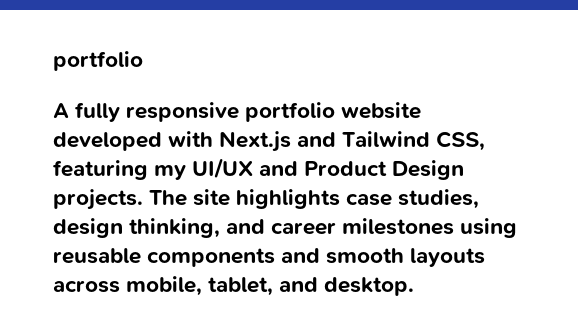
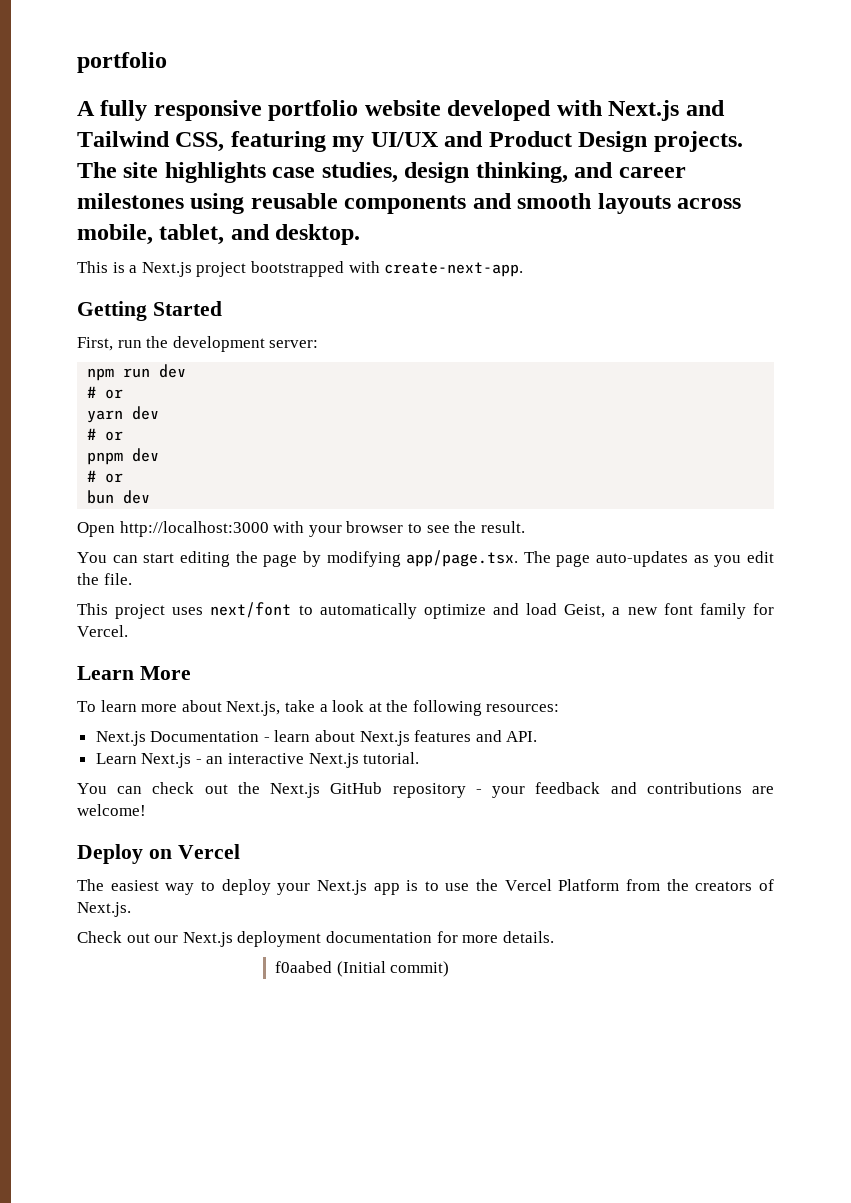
(415, 286) none -> [77,261,524,277] [77,301,222,321] [77,336,319,352] [87,364,187,381] [87,386,124,399] [87,406,160,423] [87,428,124,441] [87,448,160,465] [87,470,124,483] [87,490,151,504] [77,521,525,537] [77,550,774,567] [77,573,132,585] [77,602,774,619] [77,625,128,637] [77,666,191,680] [77,700,560,716] [95,730,538,746] [95,752,420,768] [77,782,774,798] [77,804,146,816] [77,844,240,864] [77,879,774,895] [77,902,131,917] [77,931,554,947] [274,961,450,977] // This is a Next.js project bootstrapped with create-next-app. // Getting Started // First, run the development server: // npm run dev // # or // yarn dev // # or // pnpm dev // # or // bun dev // Open http://localhost:3000 with your browser to see the result. // You can start editing the page by modifying app/page.tsx. The page auto-updates as you edit the file. // This project uses next/font to automatically optimize and load Geist, a new font family for Vercel. // Learn More // To learn more about Next.js, take a look at the following resources: // Next.js Documentation - learn about Next.js features and API. // Learn Next.js - an interactive Next.js tutorial. // You can check out the Next.js GitHub repository - your feedback and contributions are welcome! // Deploy on Vercel // The easiest way to deploy your Next.js app is to use the Vercel Platform from the creators of Next.js. // Check out our Next.js deployment documentation for more details. // f0aabed (Initial commit)

